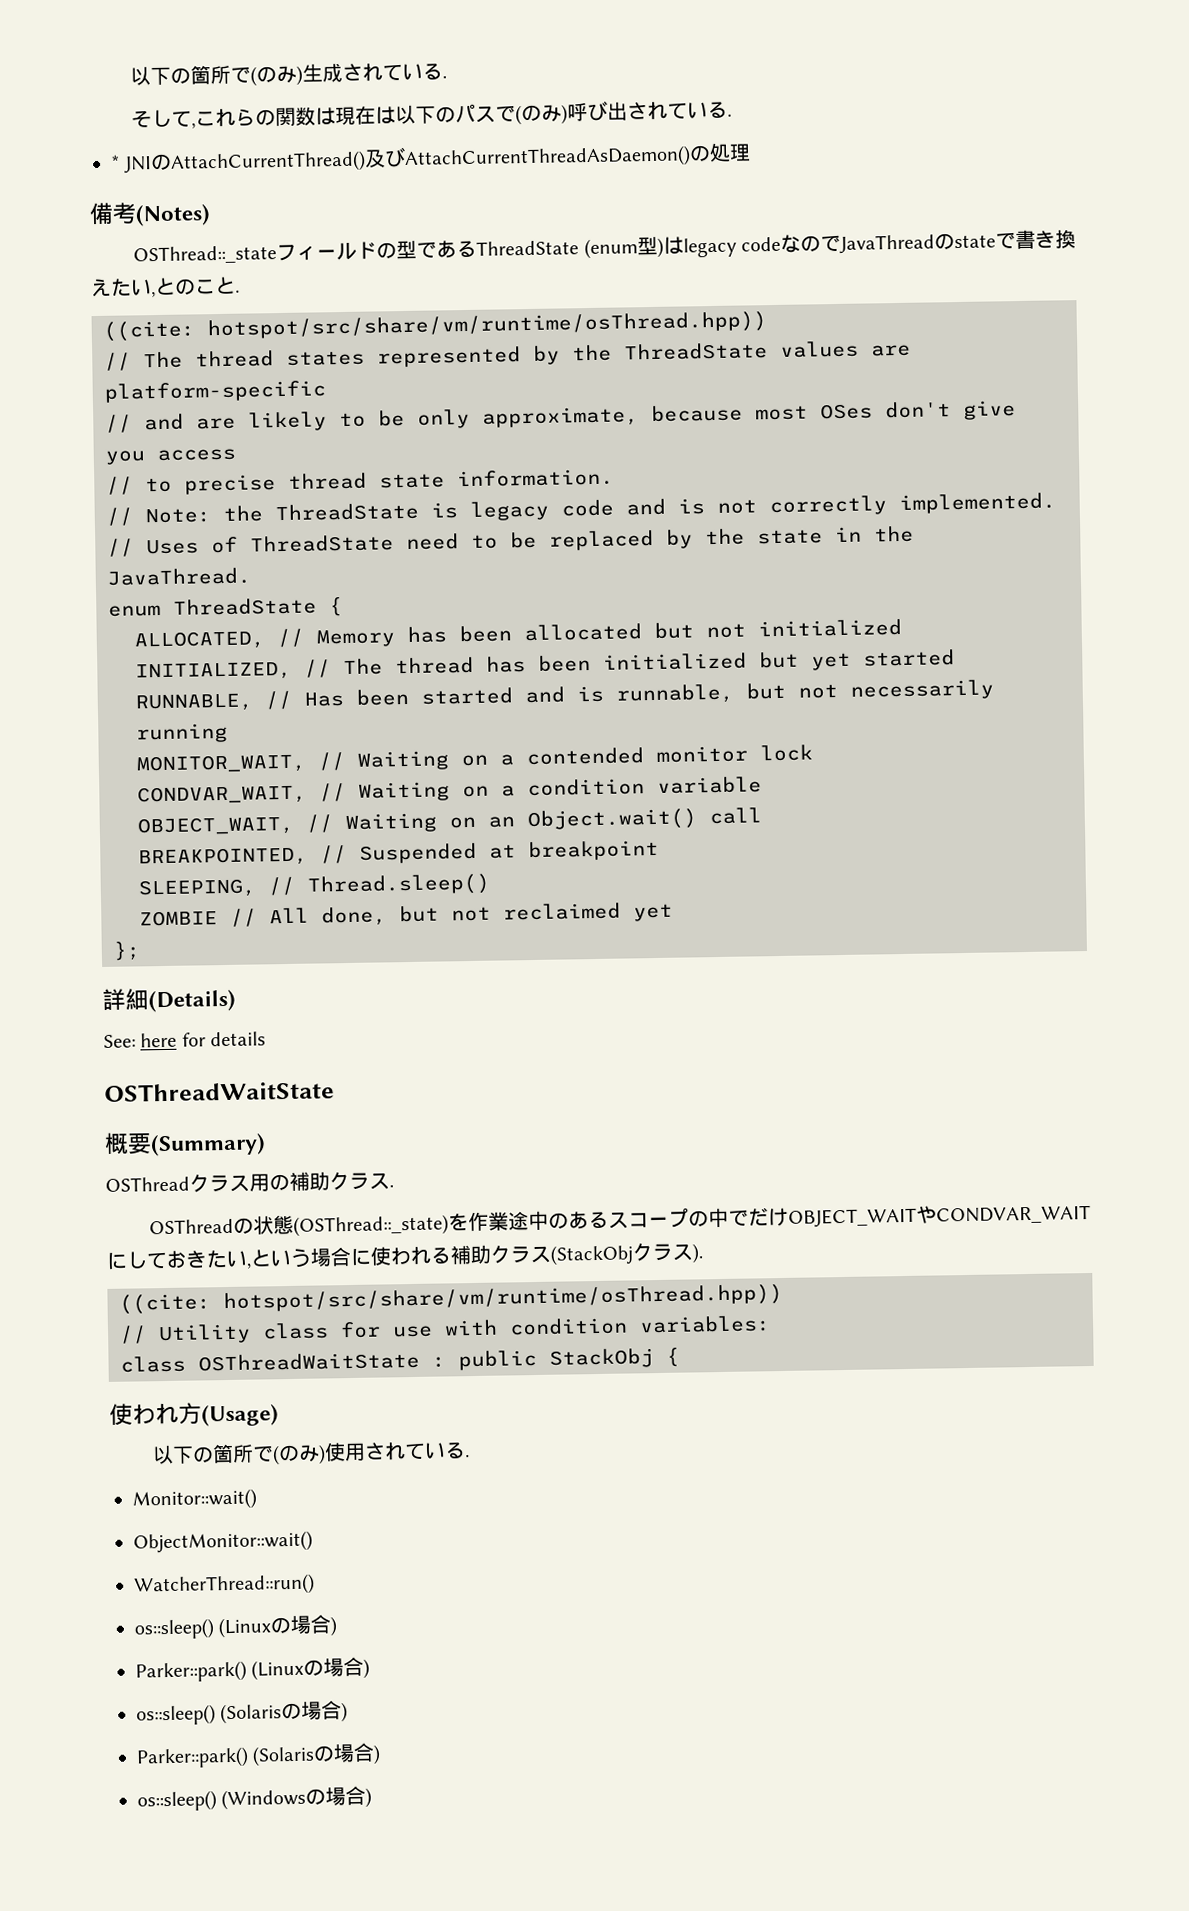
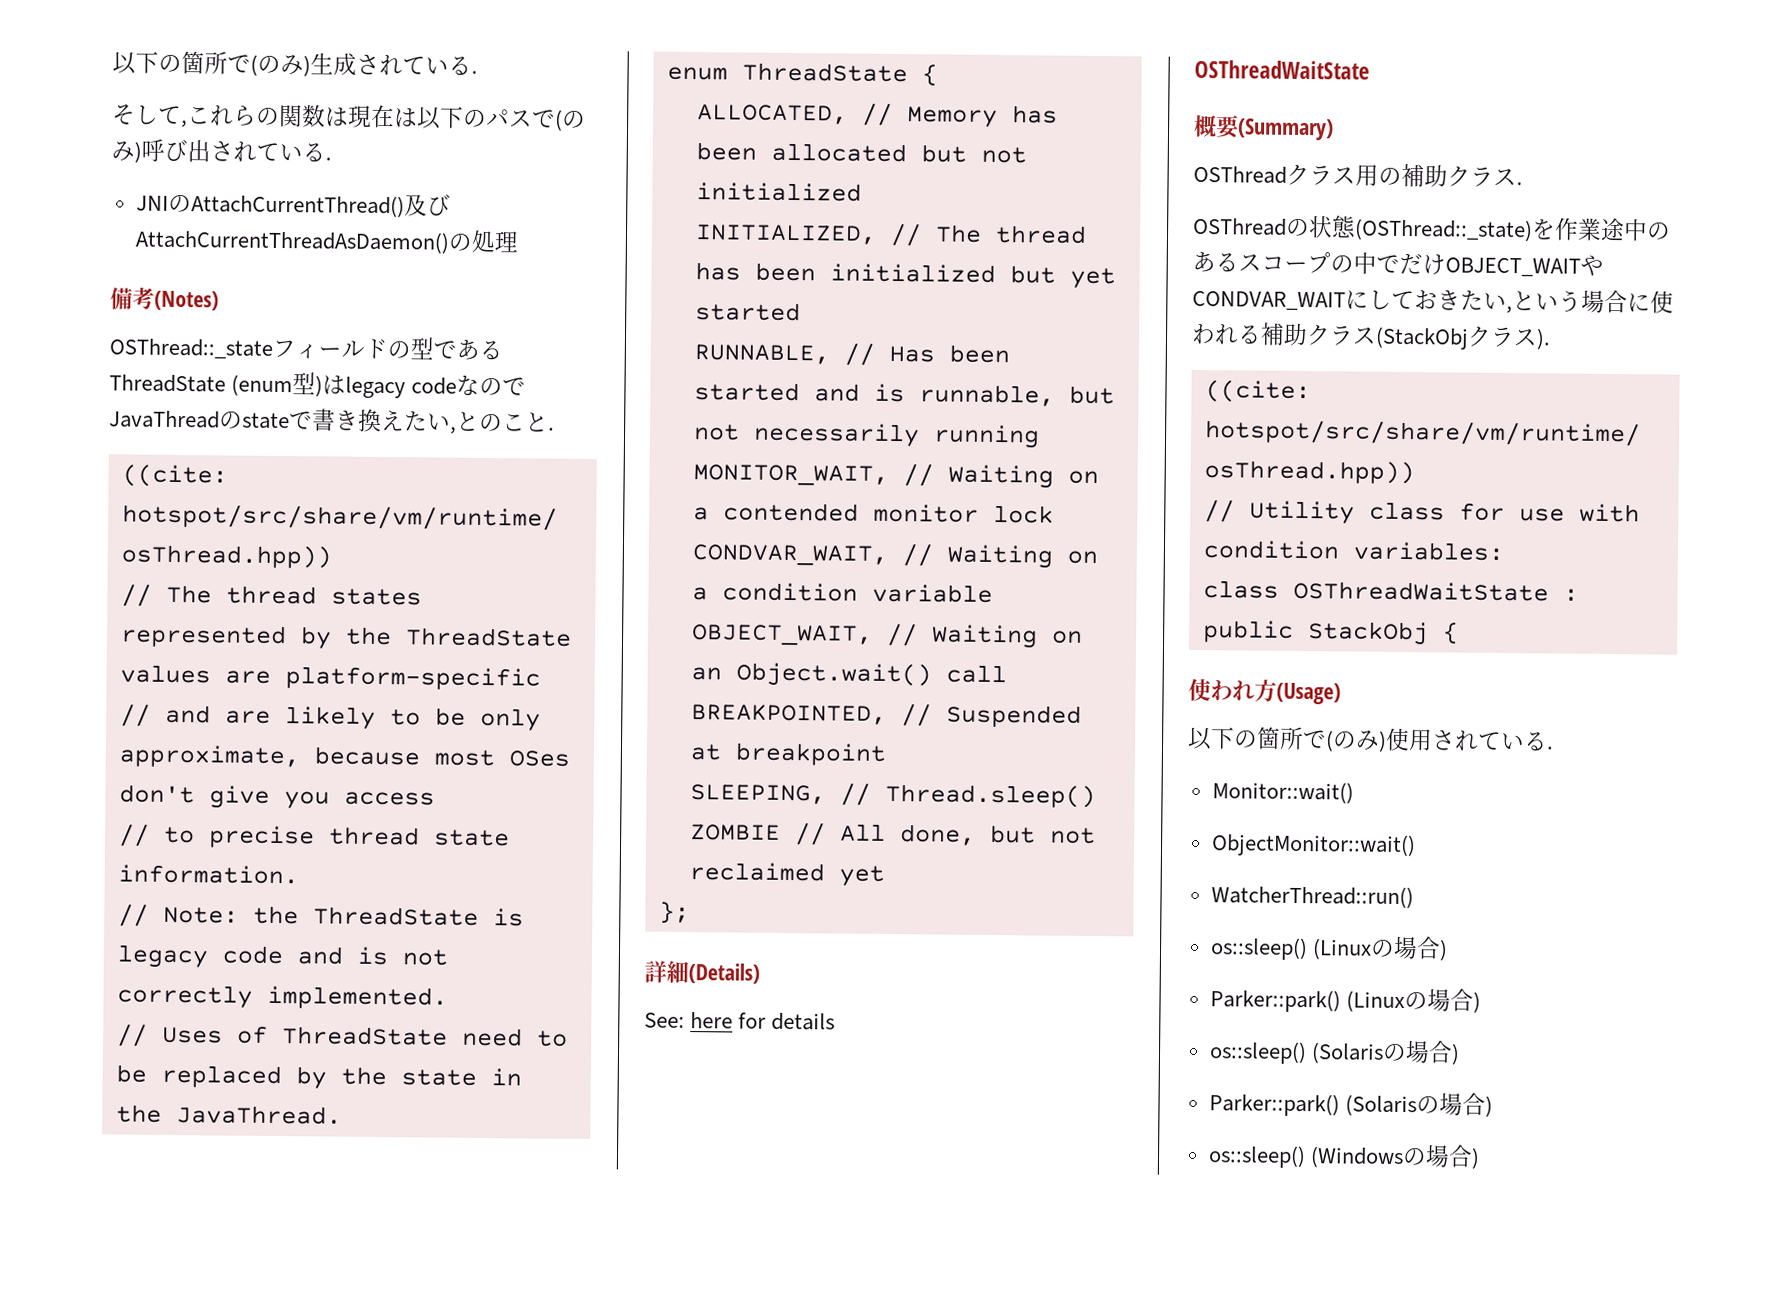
[110,154,121,170] * -> (332, 159) none

